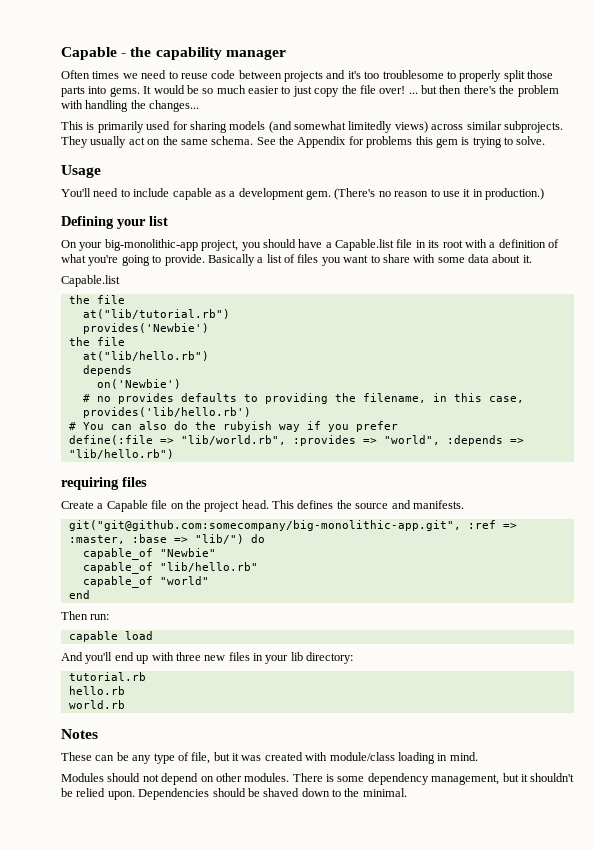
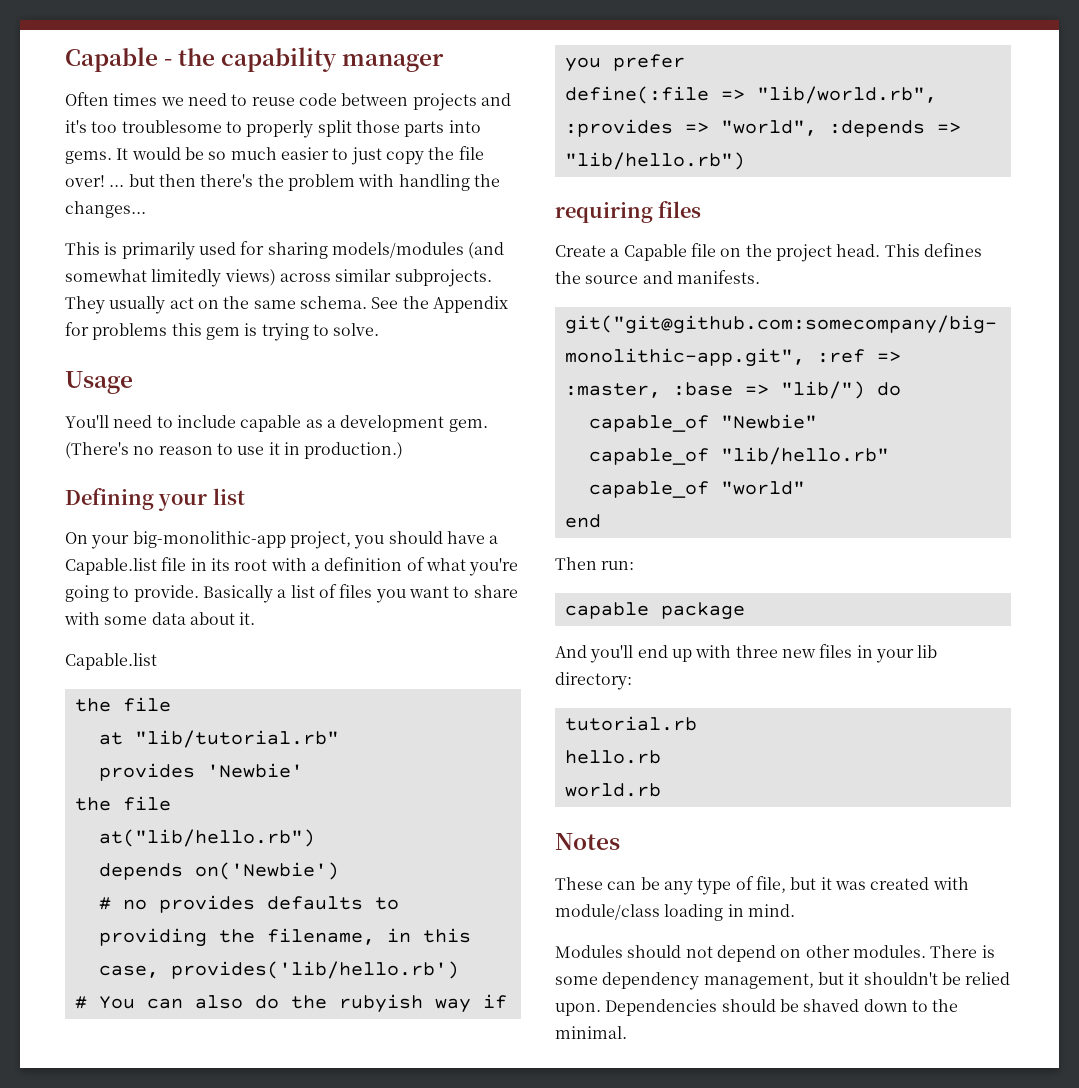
[229,121,266,130] models -> [331,242,464,258] models/modules
[82,309,230,319] [82,323,209,334] at("lib/tutorial.rb") // provides('Newbie') -> [98,730,339,748] [98,763,303,781] at "lib/tutorial.rb" // provides 'Newbie'
(132, 370) // -> (183, 871) none
[124,631,153,640] load -> [660,602,745,620] package

